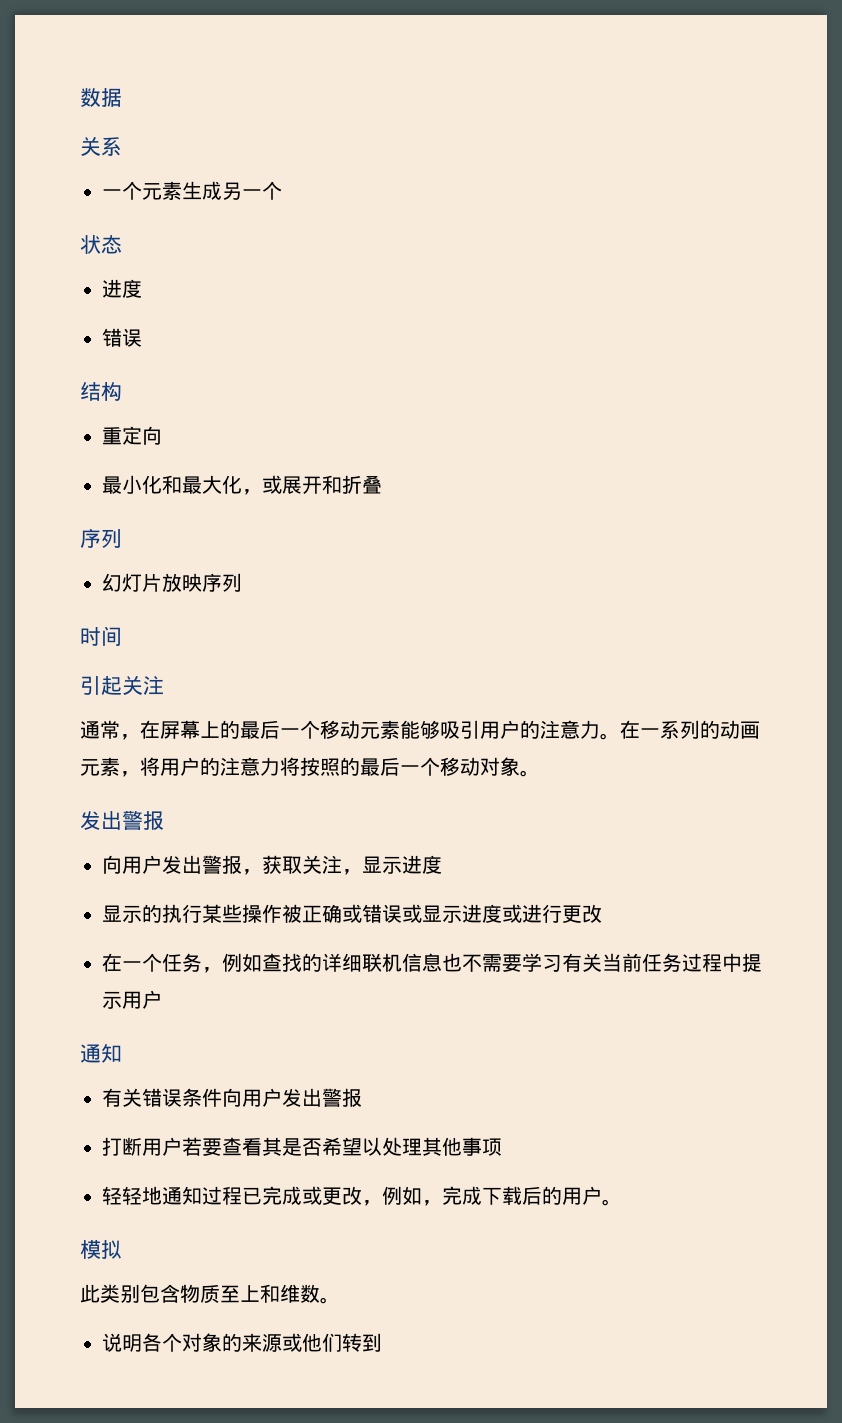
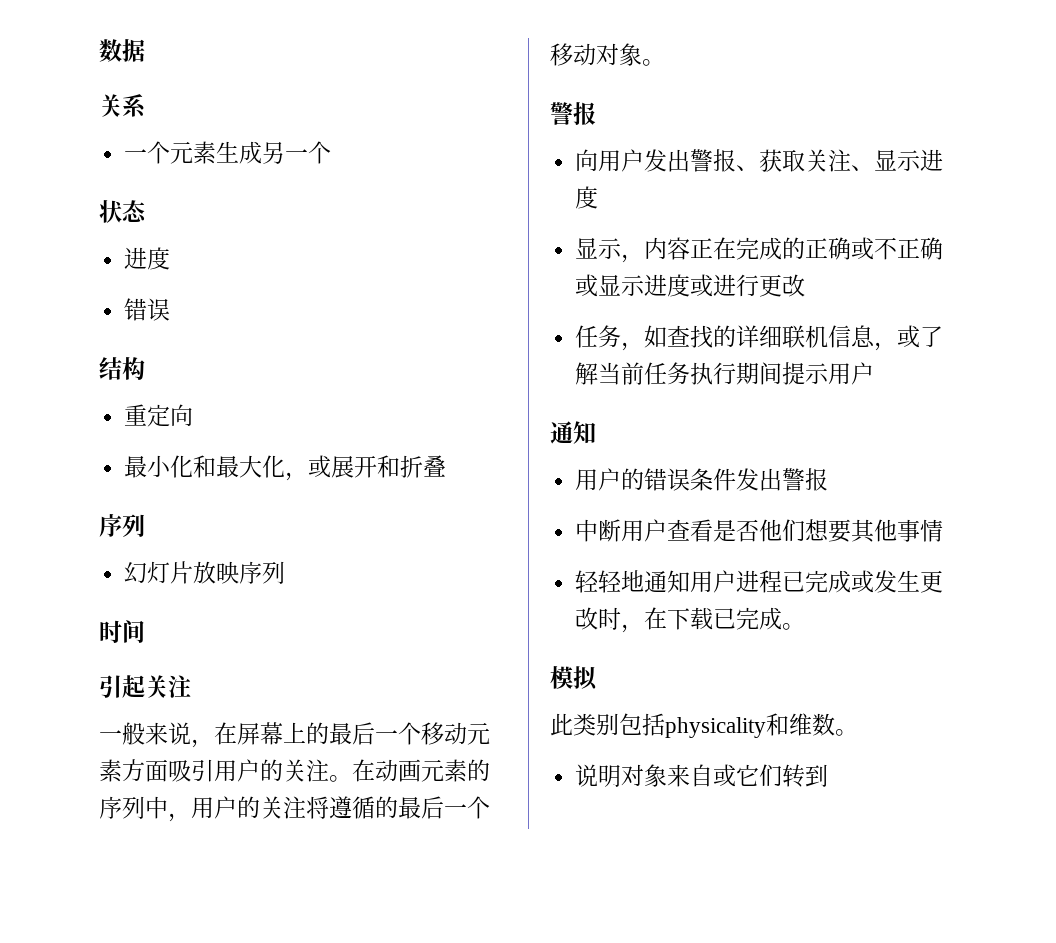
[80,720,120,739] 通常 -> [99,722,191,745] 一般来说
[400,720,440,739] 能够 -> [122,759,168,782] 方面
[540,720,760,740] [80,757,340,777] 注意力。在一系列的动画元素，将用户的注意力将按照 -> [283,759,490,782] [99,796,375,822] 关注。在动画元素的序列中，用户的关注将遵循
[80,811,122,830] 发出 -> (665, 62) none
[242,869,262,875] ， -> [736,165,760,171] 、
[342,869,362,875] ， -> [851,165,875,171] 、
[142,904,402,923] 的执行某些操作被正确或错误 -> [621,237,944,263] ，内容正在完成的正确或不正确
[102,953,242,973] 在一个任务，例 -> [575,325,645,351] 任务，
[442,953,742,972] 也不需要学习有关当前任务过程中 -> [874,325,944,351] [575,362,783,385] ，或了解当前任务执行期间
[102,1088,142,1107] 有关 -> [575,468,645,491] 用户的
[222,1088,362,1107] [102,1137,502,1156] 向用户发出警报 // 打断用户若要查看其是否希望以处理其他事项 -> [736,468,829,491] [575,519,944,543] 发出警报 // 中断用户查看是否他们想要其他事情
[202,1186,222,1205] 过 -> [690,570,760,593] 用户进
[322,1186,602,1206] 更改，例如，完成下载后的用户 -> [874,570,944,593] [575,607,783,633] 发生更改时，在下载已完成
[160,1284,260,1303] 含物质至上 -> [642,713,766,738] 括physicality
[142,1333,322,1352] 各个对象的来源或他 -> [621,764,760,787] 对象来自或它

